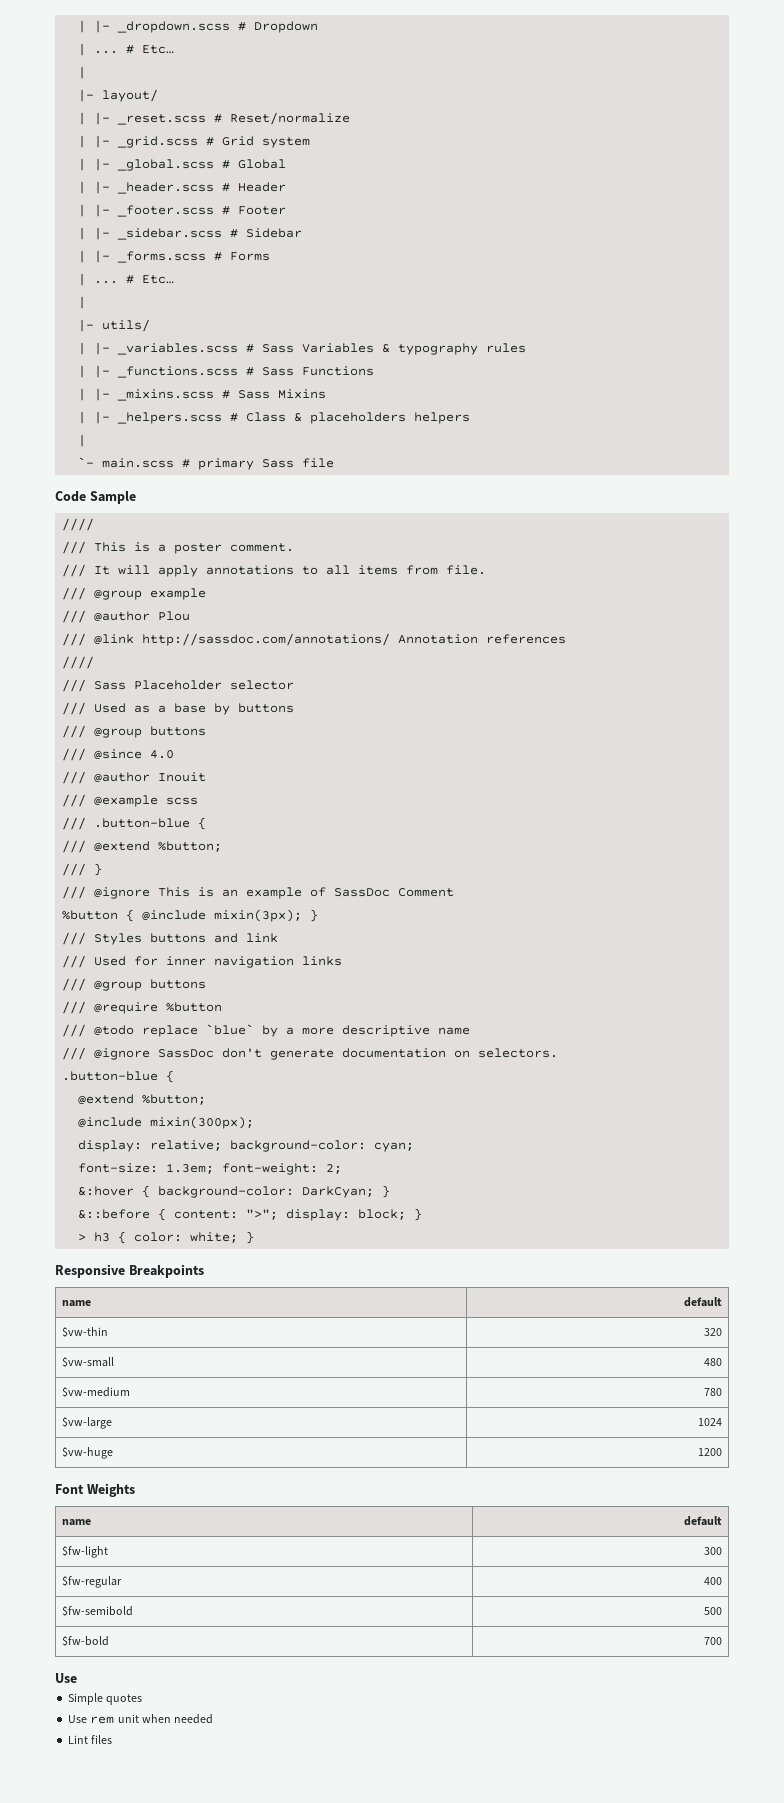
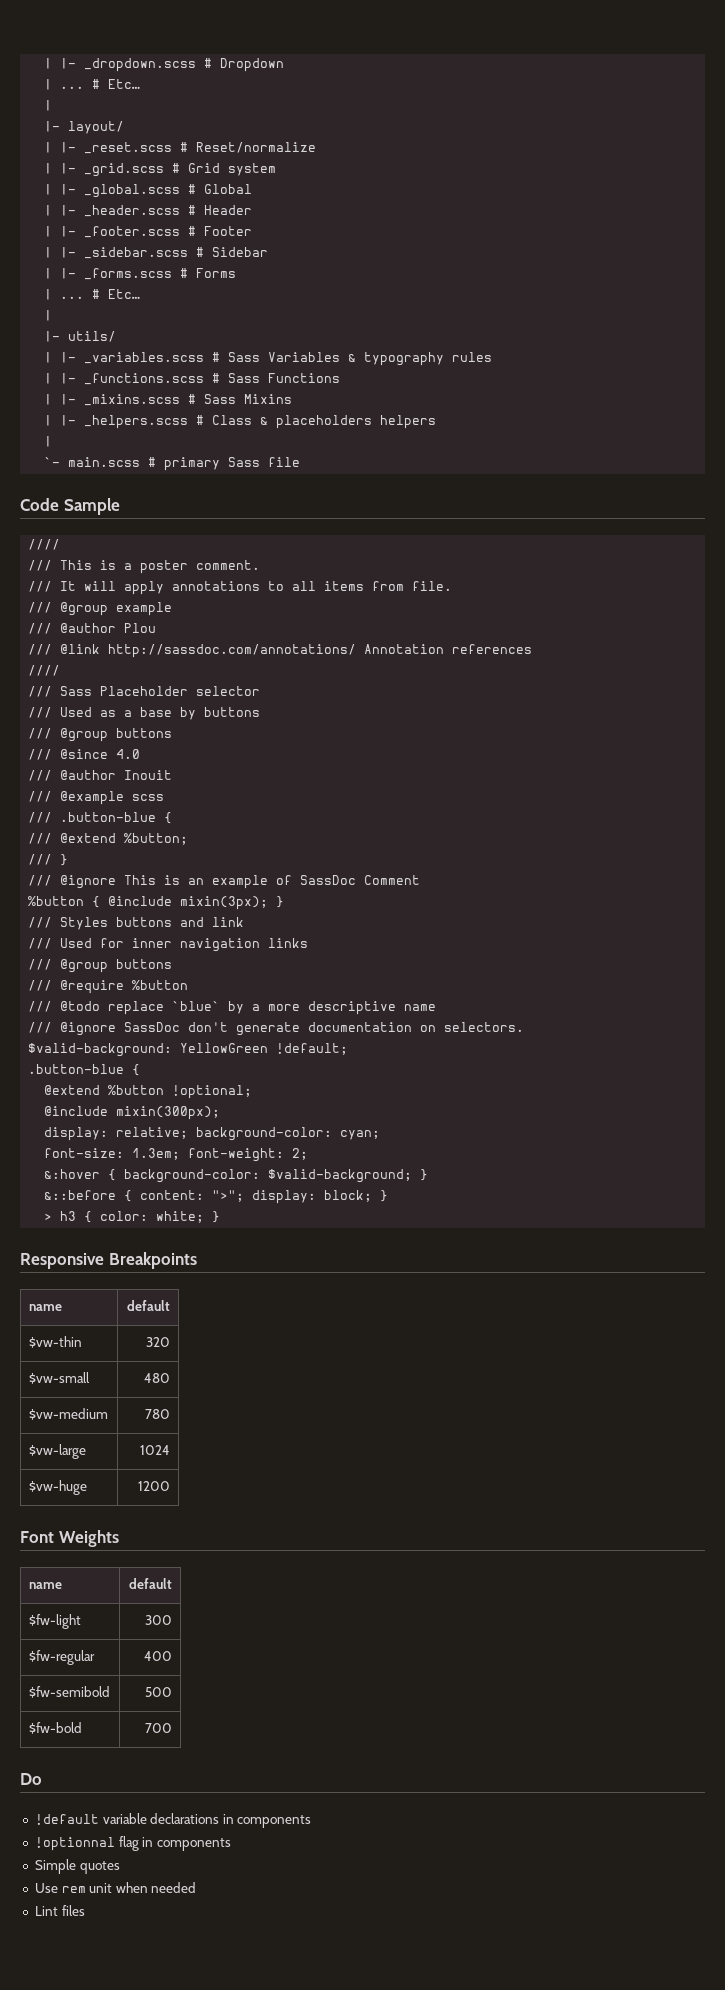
(559, 1053) none -> [28,1043,349,1057] // $valid-background: YellowGreen !default;
[142,1094,207,1105] %button; -> [108,1085,253,1099] %button !optional;
[302,1186,375,1198] DarkCyan; -> [268,1169,413,1183] $valid-background;
[55,1673,77,1683] Use -> [20,1773,42,1785] [34,1813,312,1828] [34,1836,231,1851] Do // !default variable declarations in components // !optionnal flag in components

